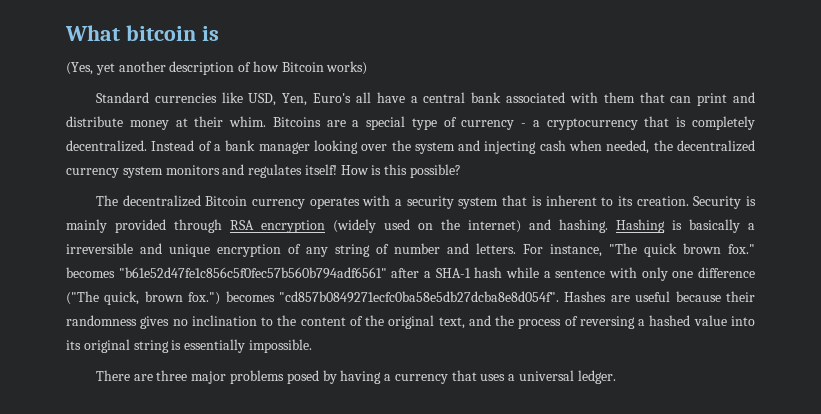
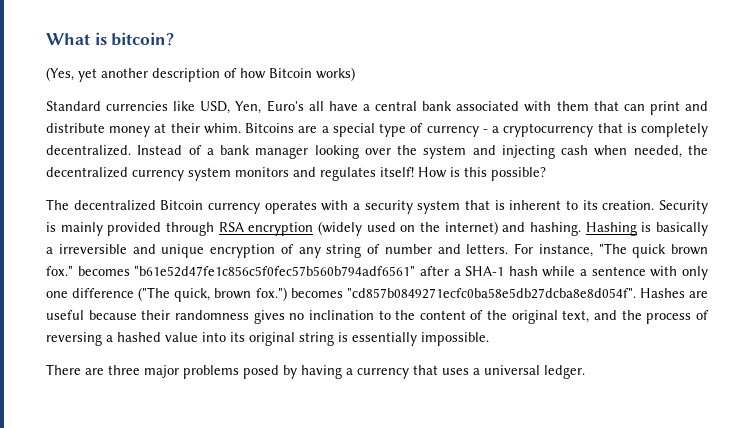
[125,25,219,41] bitcoin is -> [94,32,175,46] is bitcoin?

